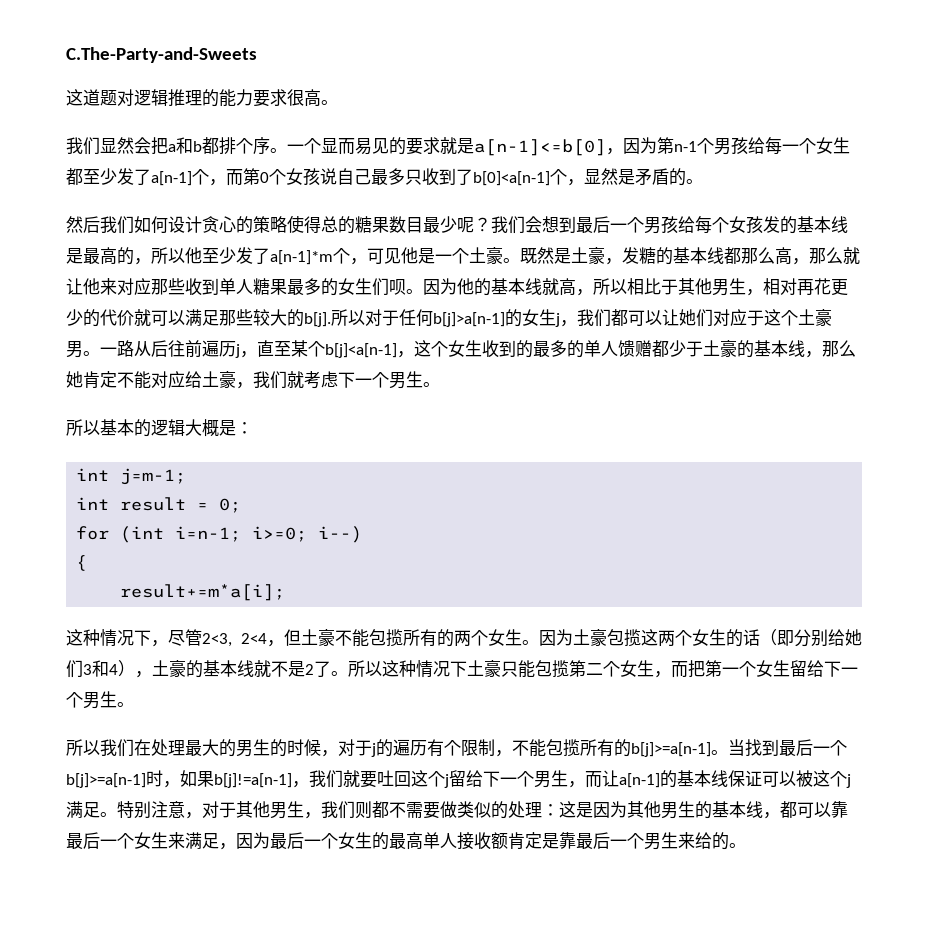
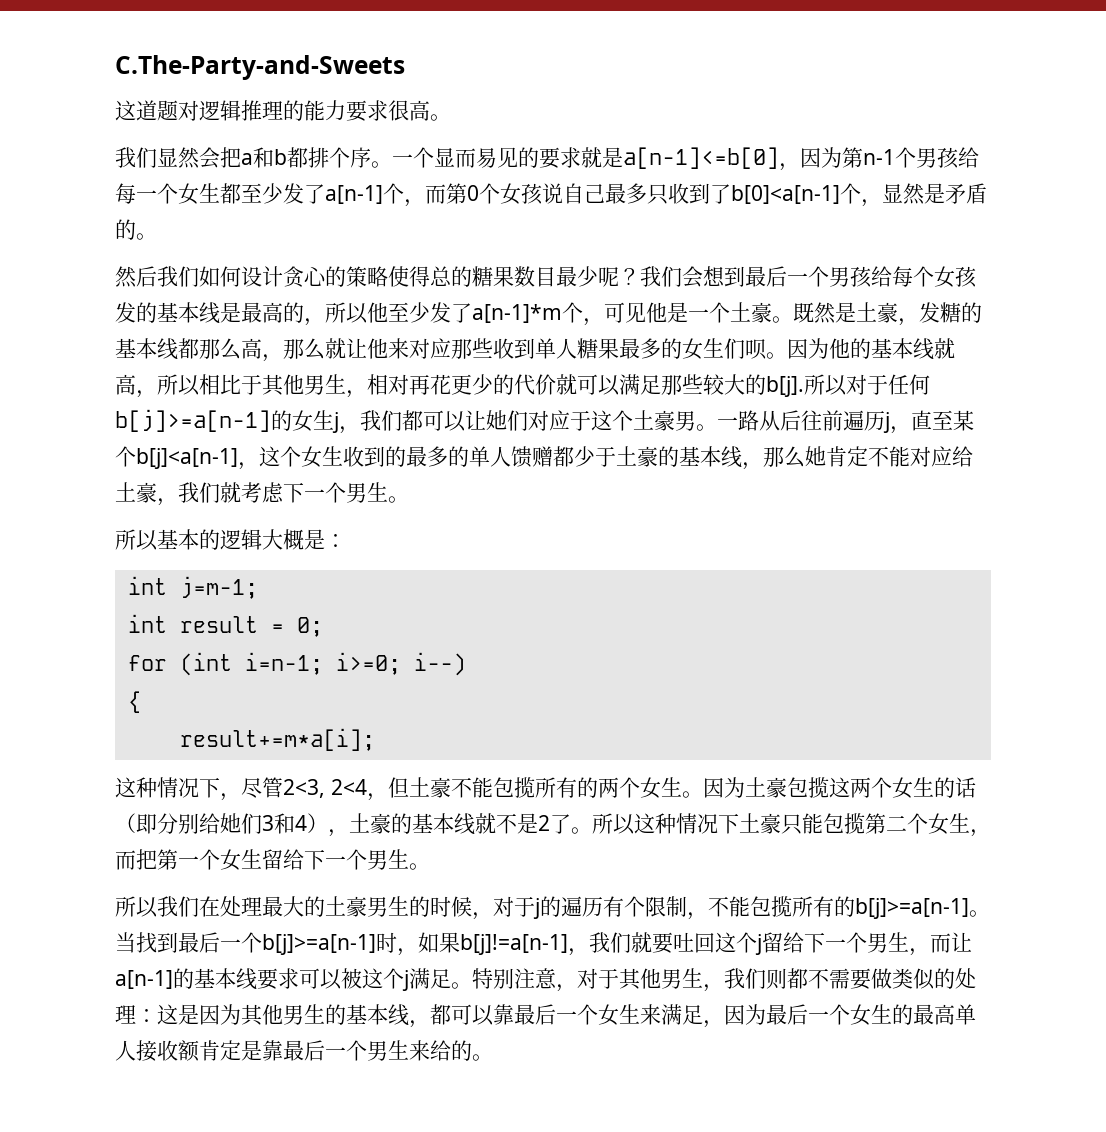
[433,312,505,327] b[j]>a[n-1] -> [115,409,271,432] b[j]>=a[n-1]
(236, 748) none -> [325,896,367,917] 土豪
[728,770,762,787] 保证 -> [257,968,299,990] 要求

